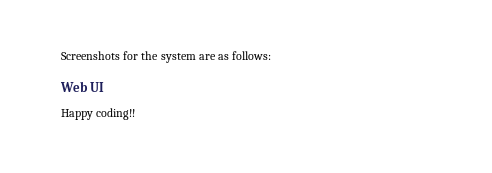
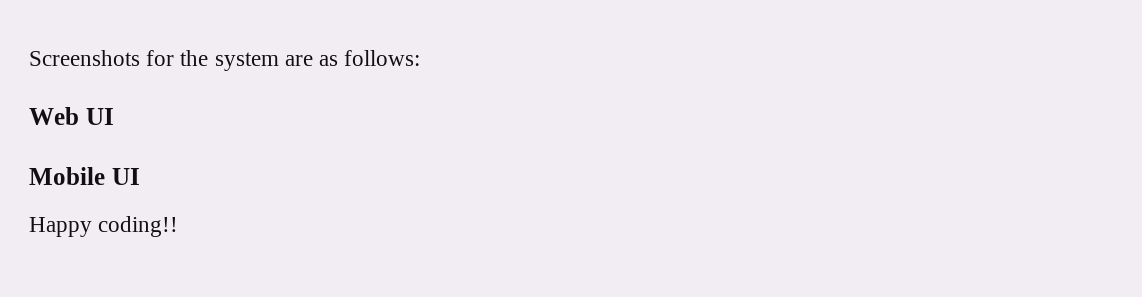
(105, 87) none -> [29,167,140,185] // Mobile UI

